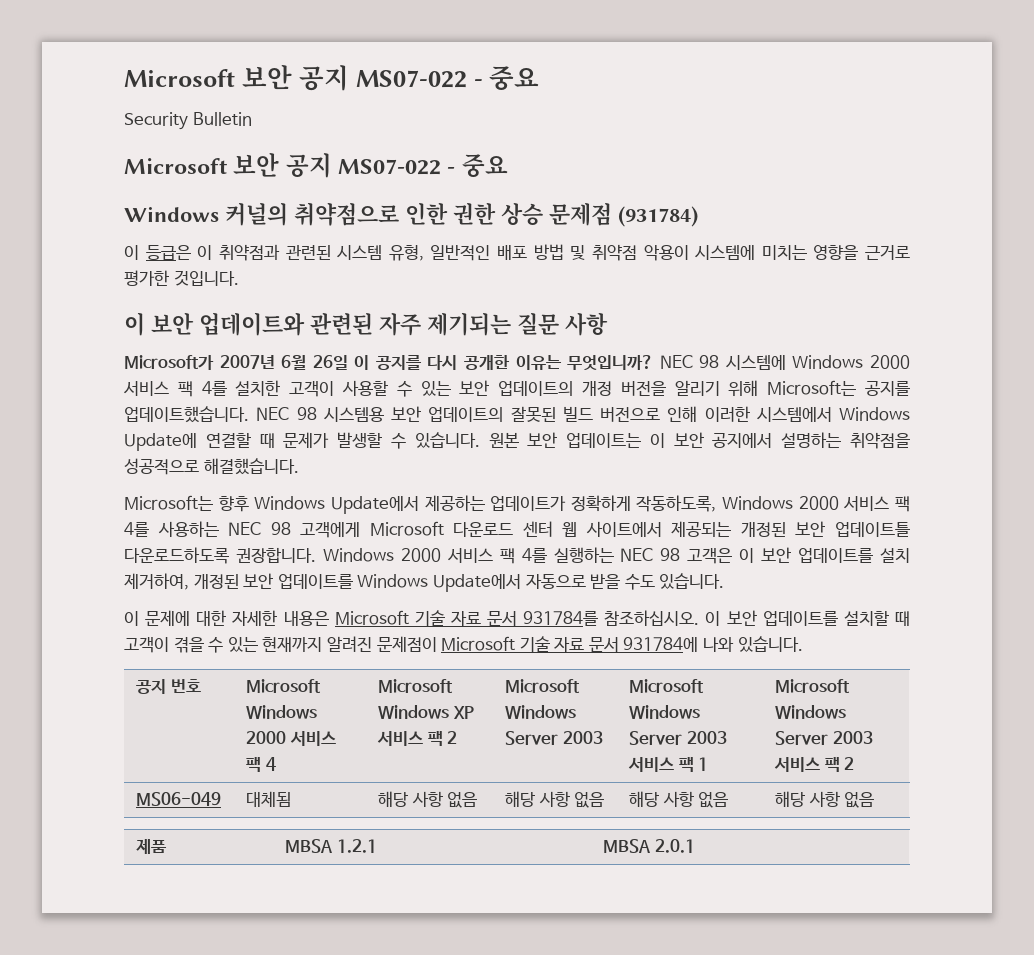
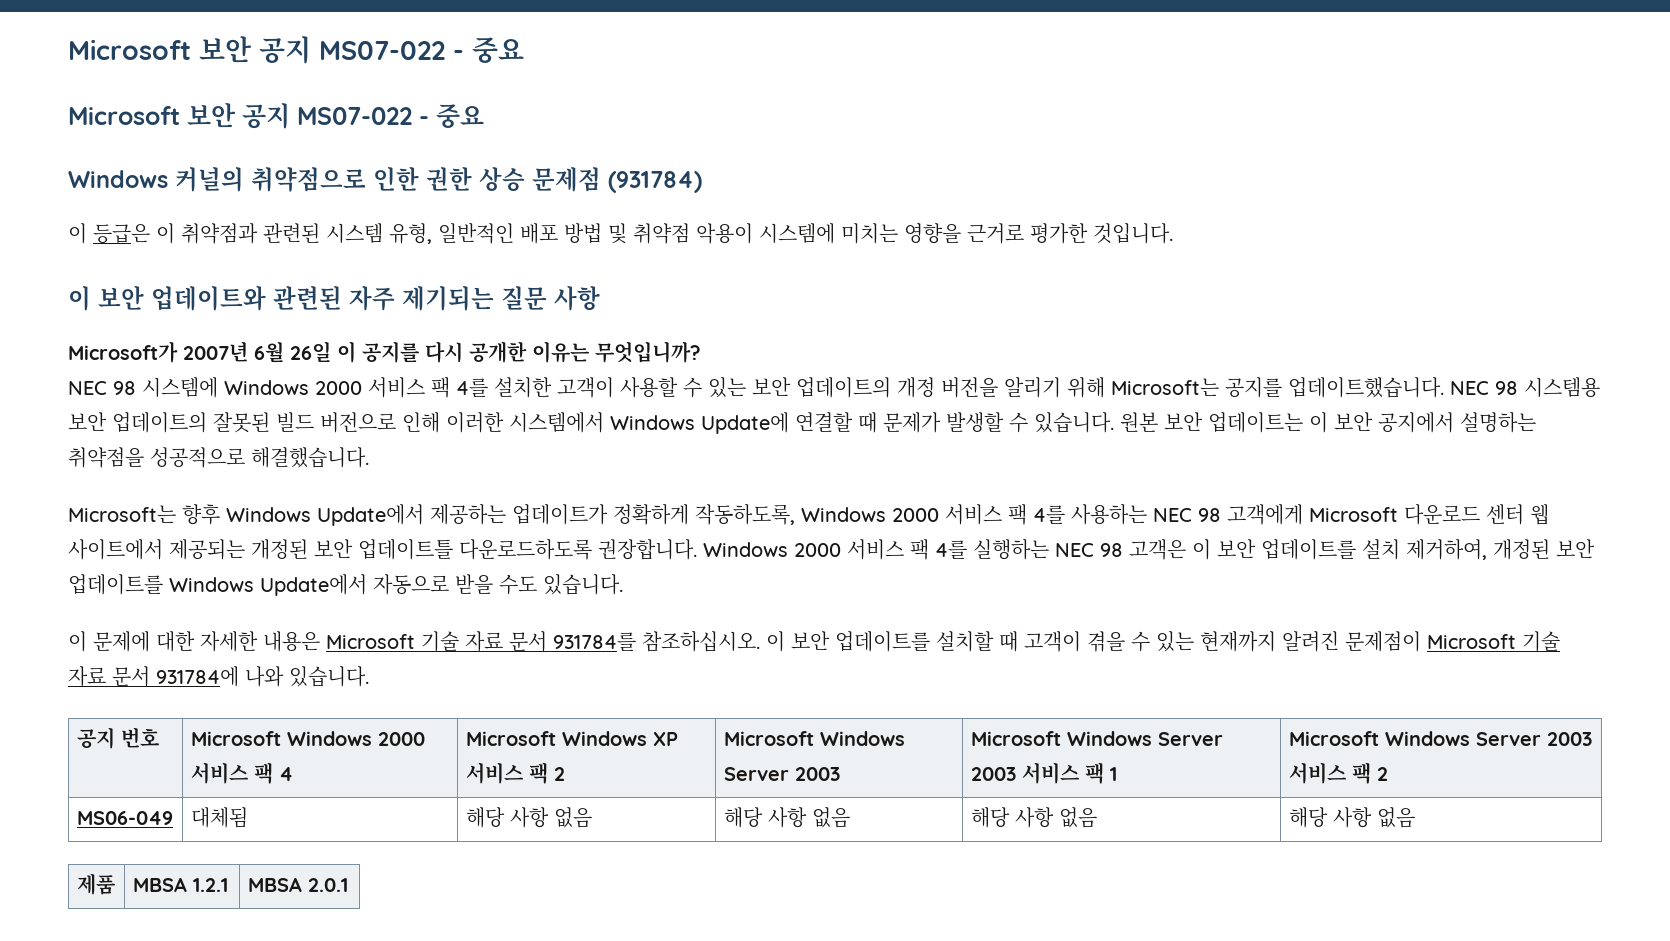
[124,65,540,91] [124,112,252,130] Microsoft 보안 공지 MS07-022 - 중요 // Security Bulletin -> [68,36,524,64] Microsoft 보안 공지 MS07-022 - 중요
(654, 362) none -> (701, 352) //

